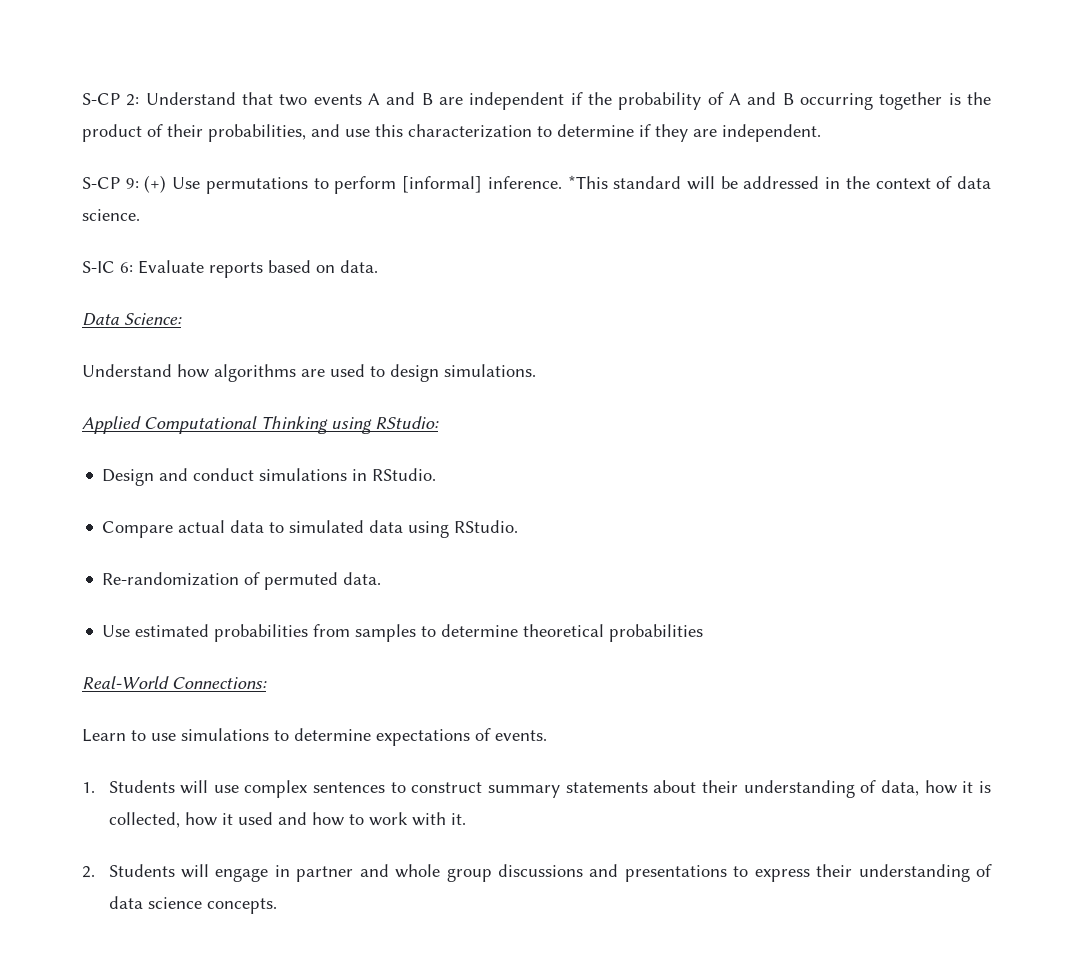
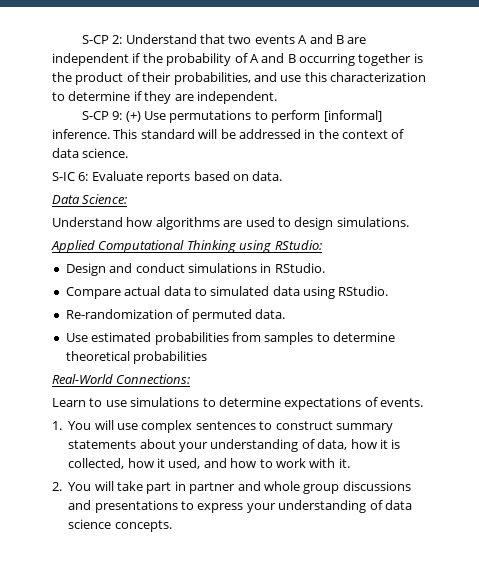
[567,175,608,189] *This -> [113,129,138,139] This
[108,780,175,793] Students -> [68,421,92,430] You
[702,780,739,793] their -> [179,442,208,452] your
[237,812,273,825] used -> [168,458,201,469] used,
[108,864,269,882] Students will engage -> [68,481,172,494] You will take part
[816,864,853,877] their -> [246,503,276,513] your

